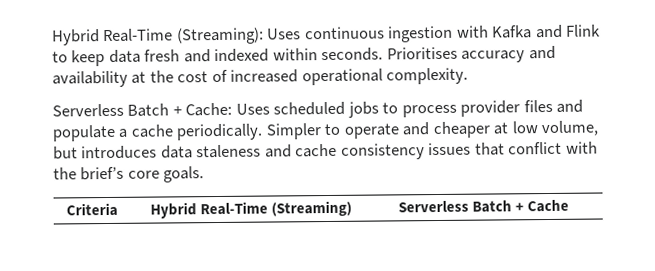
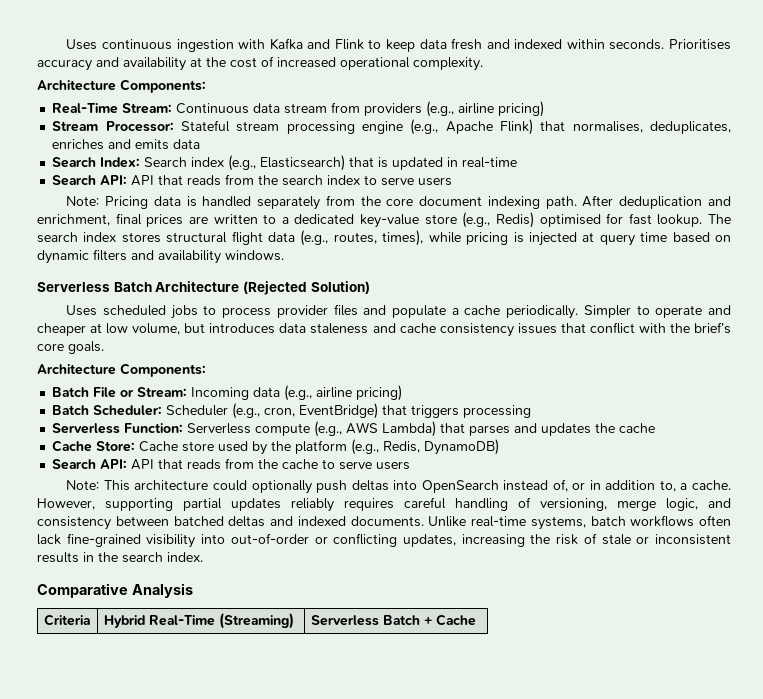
[52,27,264,46] Hybrid Real-Time (Streaming): -> (66, 44) none
[52,102,233,117] // Serverless Batch + Cache: -> [37,79,206,93] [52,101,545,117] [52,119,731,135] [52,139,201,150] [52,155,518,171] [52,174,453,186] [66,195,731,210] [37,212,731,228] [37,230,731,246] [37,249,284,264] [37,281,370,295] // Architecture Components: // Real-Time Stream: Continuous data stream from providers (e.g., airline pricing) // Stream Processor: Stateful stream processing engine (e.g., Apache Flink) that normalises, deduplicates, enriches and emits data // Search Index: Search index (e.g., Elasticsearch) that is updated in real-time // Search API: API that reads from the search index to serve users // Note: Pricing data is handled separately from the core document indexing path. After deduplication and enrichment, final prices are written to a dedicated key-value store (e.g., Redis) optimised for fast lookup. The search index stores structural flight data (e.g., routes, times), while pricing is injected at query time based on dynamic filters and availability windows. // Serverless Batch Architecture (Rejected Solution) //
(205, 174) none -> [37,363,206,377] [52,385,403,401] [52,403,532,419] [52,421,656,437] [52,439,500,455] [52,458,411,470] [66,479,732,494] [37,497,731,512] [37,515,731,530] [37,533,731,548] [37,552,203,563] [37,583,193,598] // Architecture Components: // Batch File or Stream: Incoming data (e.g., airline pricing) // Batch Scheduler: Scheduler (e.g., cron, EventBridge) that triggers processing // Serverless Function: Serverless compute (e.g., AWS Lambda) that parses and updates the cache // Cache Store: Cache store used by the platform (e.g., Redis, DynamoDB) // Search API: API that reads from the cache to serve users // Note: This architecture could optionally push deltas into OpenSearch instead of, or in addition to, a cache. However, supporting partial updates reliably requires careful handling of versioning, merge logic, and consistency between batched deltas and indexed documents. Unlike real-time systems, batch workflows often lack fine-grained visibility into out-of-order or conflicting updates, increasing the risk of stale or inconsistent results in the search index. // Comparative Analysis

